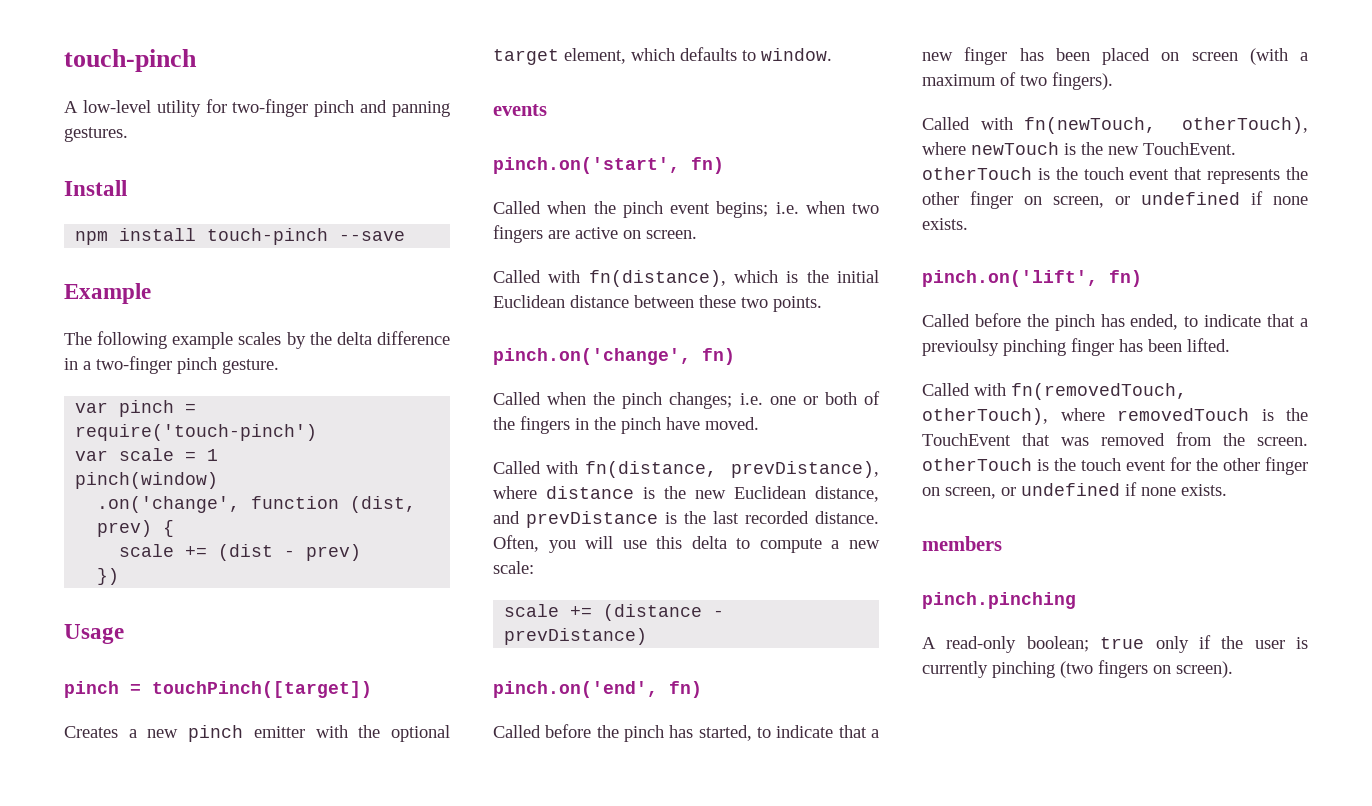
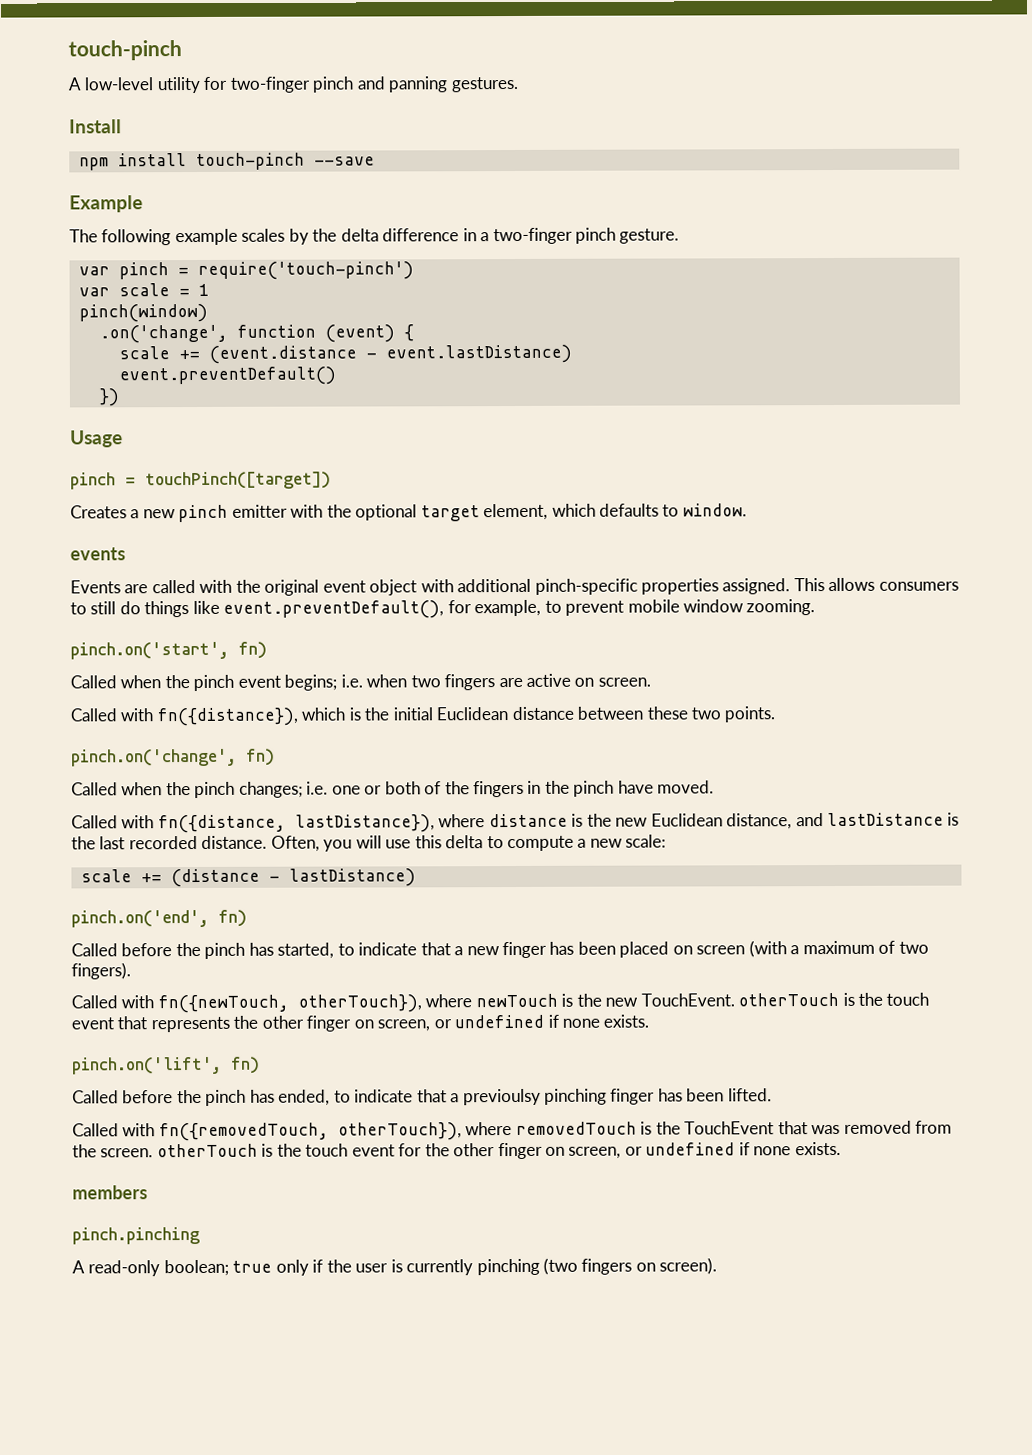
[350,496,417,513] [97,520,153,537] (dist, prev) -> [324,324,395,343] (event)
[218,544,362,561] (dist - prev) -> [208,344,572,364] [118,366,336,386] (event.distance - event.lastDistance) // event.preventDefault()
(547, 110) none -> [70,577,959,596] [70,599,816,619] // Events are called with the original event object with additional pinch-specific properties assigned. This allows consumers to still do things like event.preventDefault(), for example, to prevent mobile window zooming.
[588,270,726,287] fn(distance), -> [156,707,298,727] fn({distance}),
[584,461,879,478] fn(distance, prevDistance), -> [157,814,435,834] fn({distance, lastDistance}),
[526,511,658,528] prevDistance -> [827,812,945,827] lastDistance
[504,628,648,645] prevDistance) -> [288,868,416,887] lastDistance)
[1024,117,1308,134] fn(newTouch, otherTouch), -> [157,994,422,1014] fn({newTouch, otherTouch}),
[1011,383,1187,400] [922,408,1048,425] fn(removedTouch, otherTouch), -> [158,1122,462,1142] fn({removedTouch, otherTouch}),

